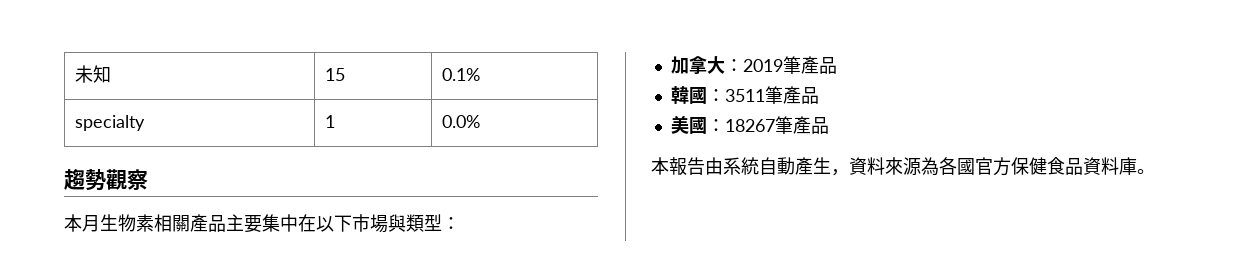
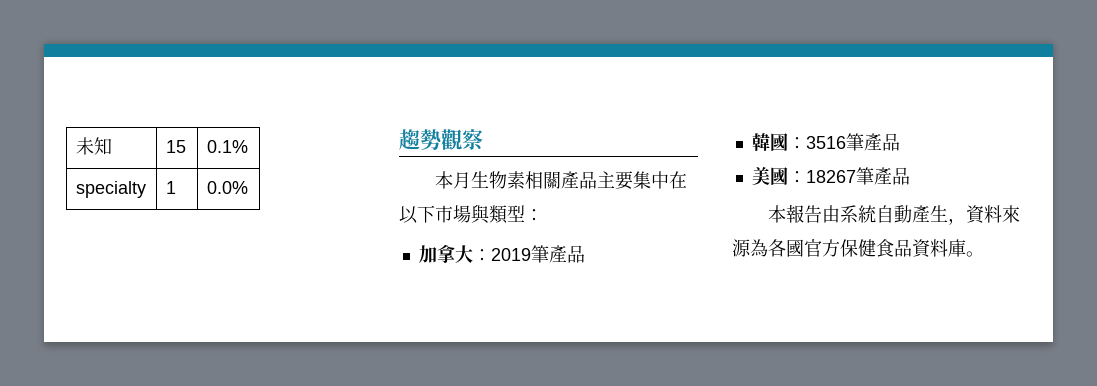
[724,89,765,102] 3511 -> [805,136,846,149] 3516

